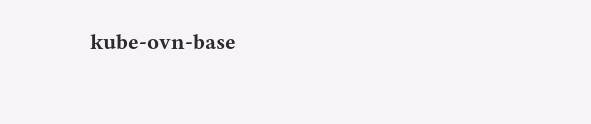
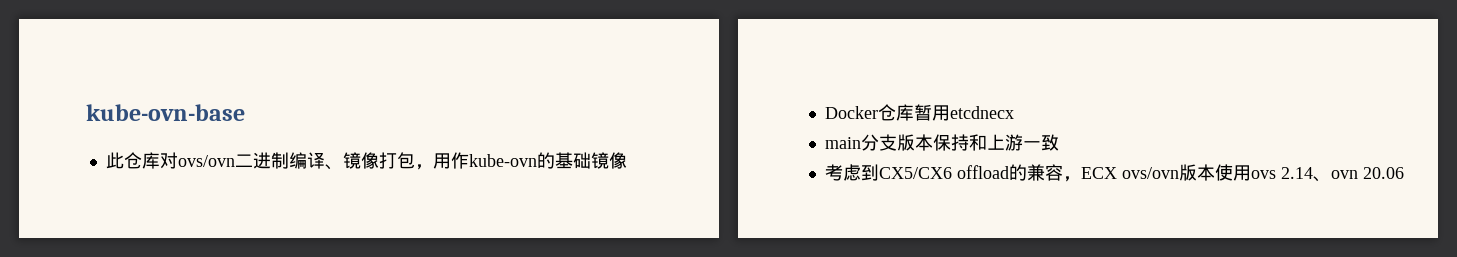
(236, 42) none -> [105,152,627,170] [824,104,1014,121] [824,134,1059,151] [824,164,1404,182] // 此仓库对ovs/ovn二进制编译、镜像打包，用作kube-ovn的基础镜像 // Docker仓库暂用etcdnecx // main分支版本保持和上游一致 // 考虑到CX5/CX6 offload的兼容，ECX ovs/ovn版本使用ovs 2.14、ovn 20.06

